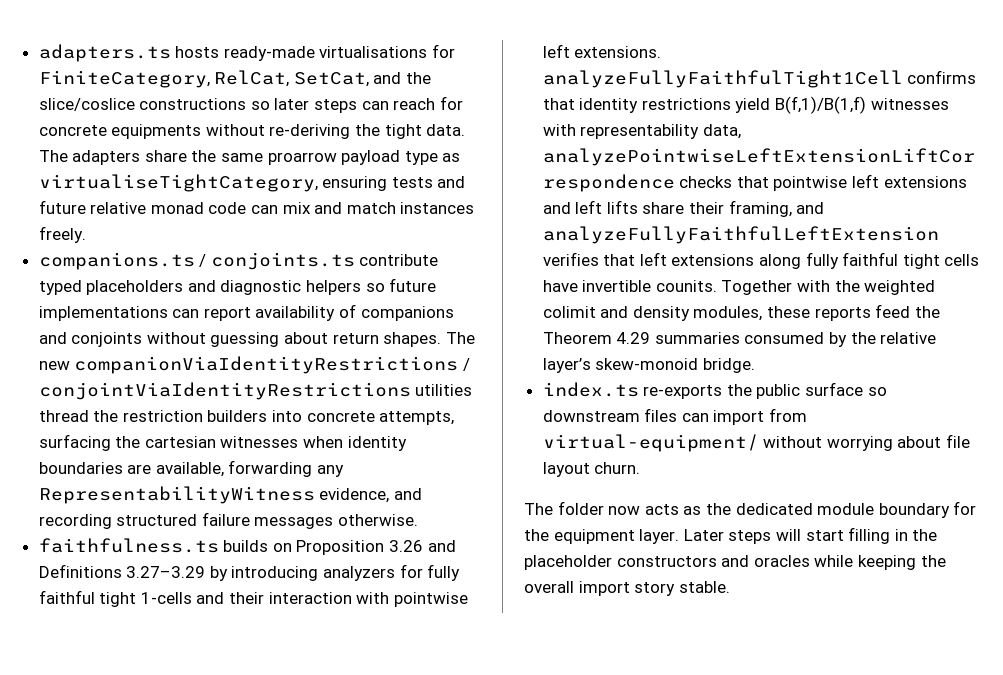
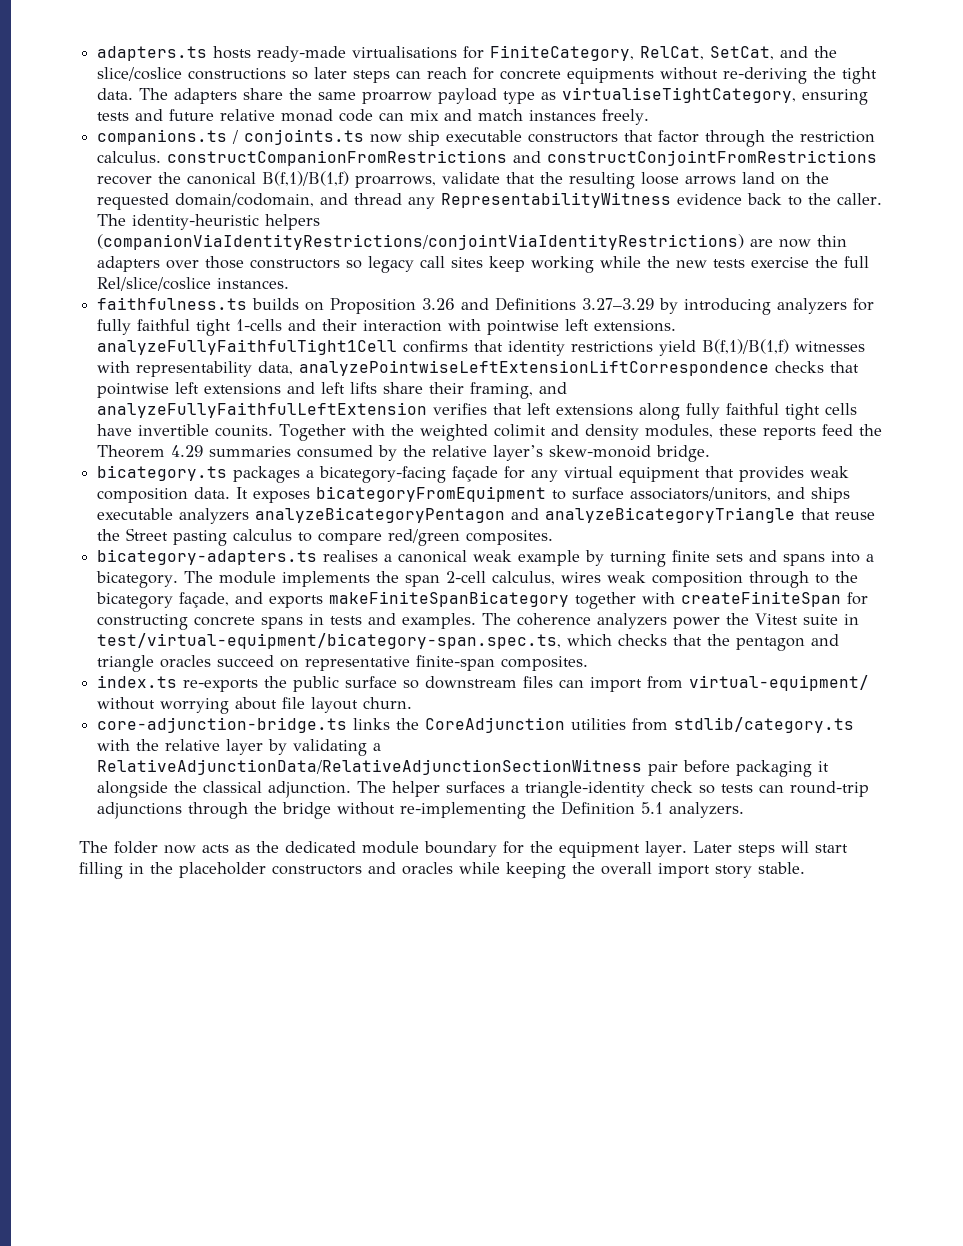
[359,254,439,266] [38,278,437,295] [38,304,454,321] [38,332,475,347] [38,356,470,374] [38,382,473,400] [38,410,455,425] [38,434,407,451] [38,460,345,477] [38,486,422,504] [38,512,419,529] contribute typed placeholders and diagnostic helpers so future implementations can report availability of companions and conjoints without guessing about return shapes. The new companionViaIdentityRestrictions / conjointViaIdentityRestrictions utilities thread the restriction builders into concrete attempts, surfacing the cartesian witnesses when identity boundaries are available, forwarding any RepresentabilityWitness evidence, and recording structured failure messages otherwise. -> [370,130,876,147] [97,150,878,166] [97,171,830,189] [97,192,883,210] [97,214,321,230] [97,234,848,250] [97,256,870,273] [97,277,290,291] now ship executable constructors that factor through the restriction calculus. constructCompanionFromRestrictions and constructConjointFromRestrictions recover the canonical B(f,1)/B(1,f) proarrows, validate that the resulting loose arrows land on the requested domain/codomain, and thread any RepresentabilityWitness evidence back to the caller. The identity-heuristic helpers (companionViaIdentityRestrictions/conjointViaIdentityRestrictions) are now thin adapters over those constructors so legacy call sites keep working while the new tests exercise the full Rel/slice/coslice instances.
(755, 365) none -> [97,465,850,483] [97,486,851,503] [97,507,876,524] [97,528,554,546] [97,549,875,567] [96,571,859,588] [96,591,869,609] [97,613,860,630] [97,633,840,651] [97,655,589,672] // bicategory.ts packages a bicategory-facing façade for any virtual equipment that provides weak composition data. It exposes bicategoryFromEquipment to surface associators/unitors, and ships executable analyzers analyzeBicategoryPentagon and analyzeBicategoryTriangle that reuse the Street pasting calculus to compare red/green composites. // bicategory-adapters.ts realises a canonical weak example by turning finite sets and spans into a bicategory. The module implements the span 2-cell calculus, wires weak composition through to the bicategory façade, and exports makeFiniteSpanBicategory together with createFiniteSpan for constructing concrete spans in tests and examples. The coherence analyzers power the Vitest suite in test/virtual-equipment/bicategory-span.spec.ts, which checks that the pentagon and triangle oracles succeed on representative finite-span composites.
(641, 468) none -> [97,717,855,733] [97,739,382,756] [97,759,830,777] [97,781,870,798] [97,801,745,819] // core-adjunction-bridge.ts links the CoreAdjunction utilities from stdlib/category.ts with the relative layer by validating a RelativeAdjunctionData/RelativeAdjunctionSectionWitness pair before packaging it alongside the classical adjunction. The helper surfaces a triangle-identity check so tests can round-trip adjunctions through the bridge without re-implementing the Definition 5.1 analyzers.

